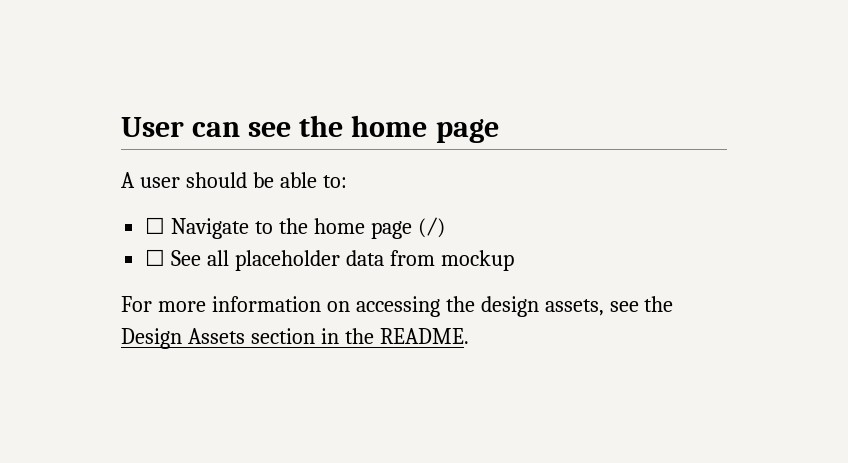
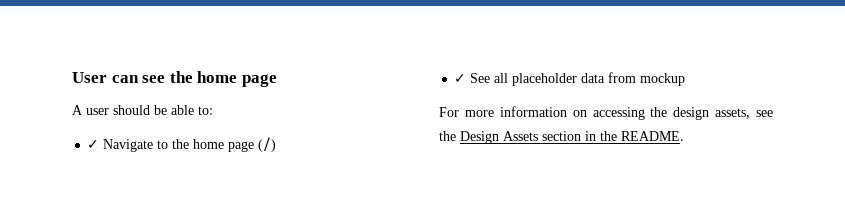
[145,217,166,234] ☐ -> [87,140,100,149] ✓
[145,249,166,266] ☐ -> [454,74,467,83] ✓

